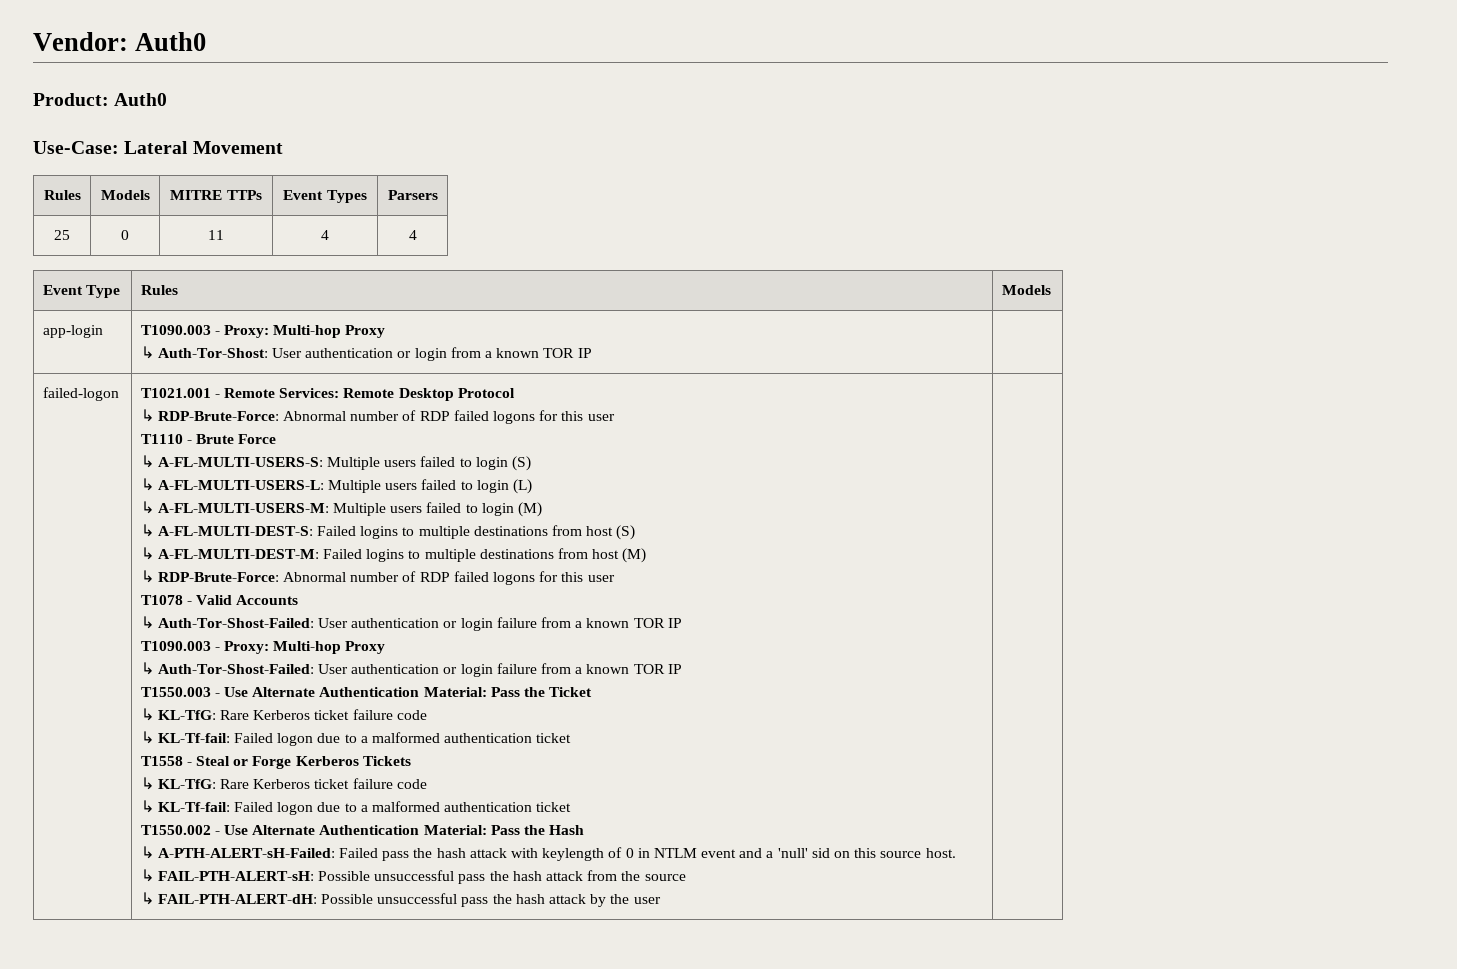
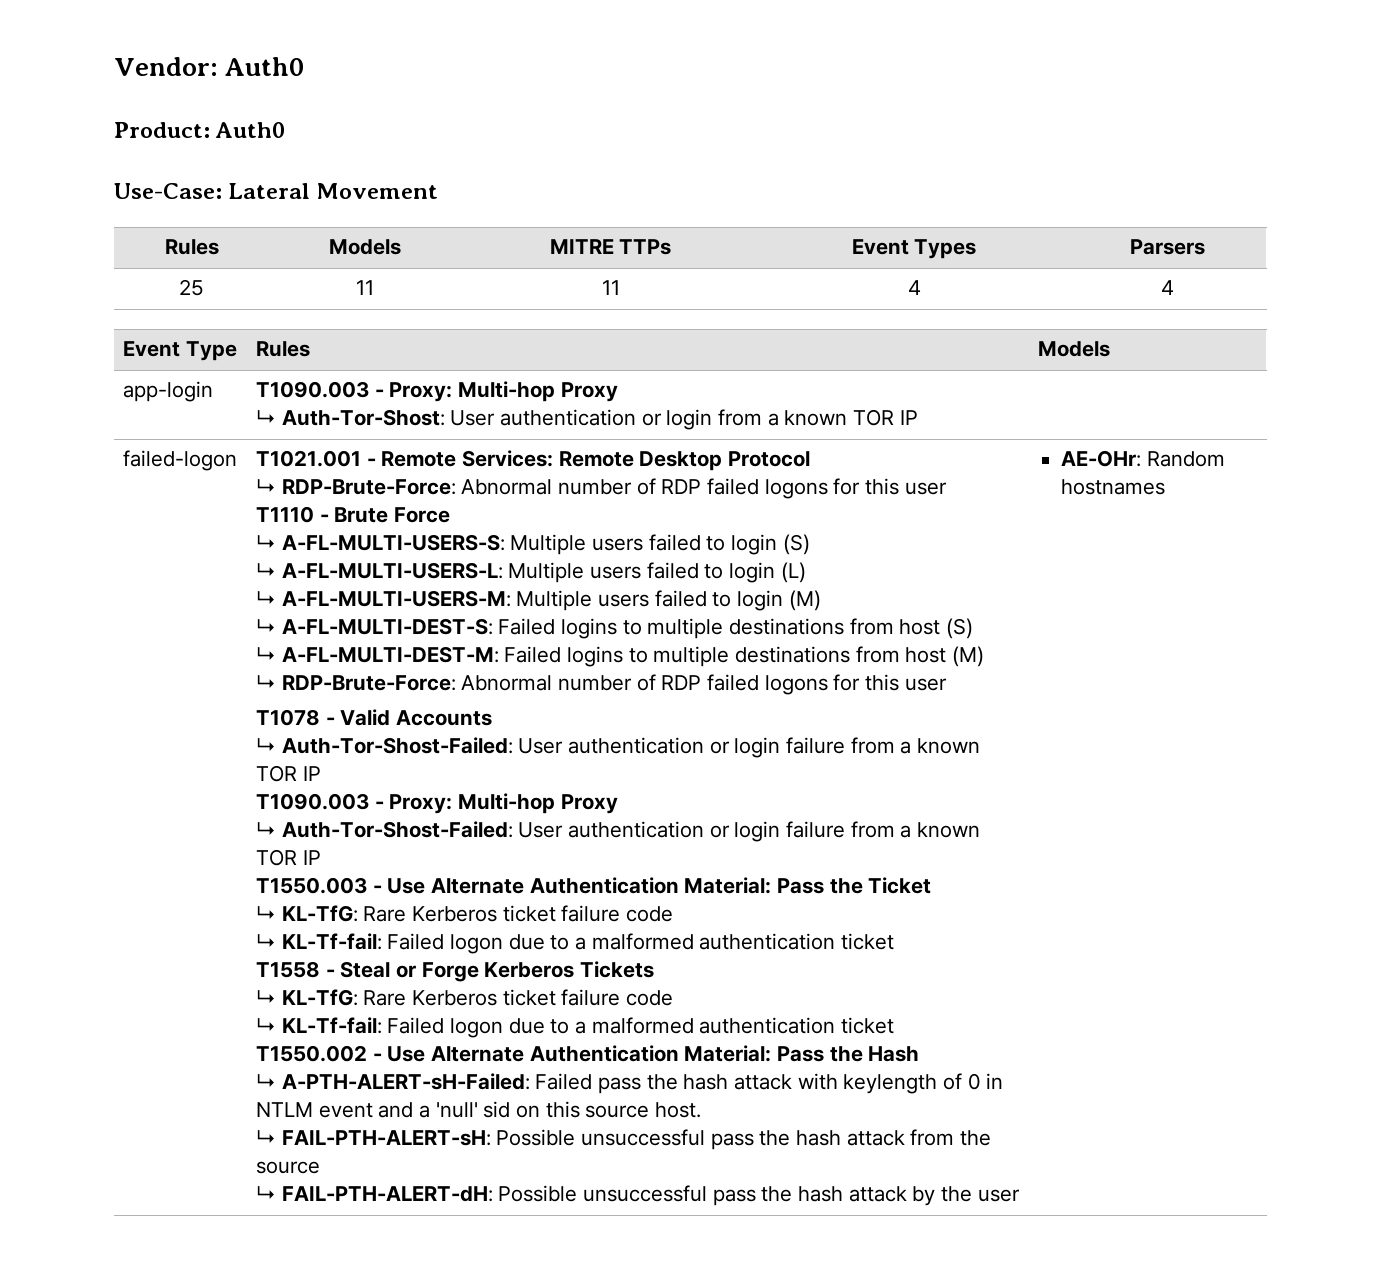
[121,230,129,240] 0 -> [355,280,374,295] 11
(661, 900) none -> [1061,450,1225,467] [1061,479,1166,495] AE-OHr: Random hostnames

